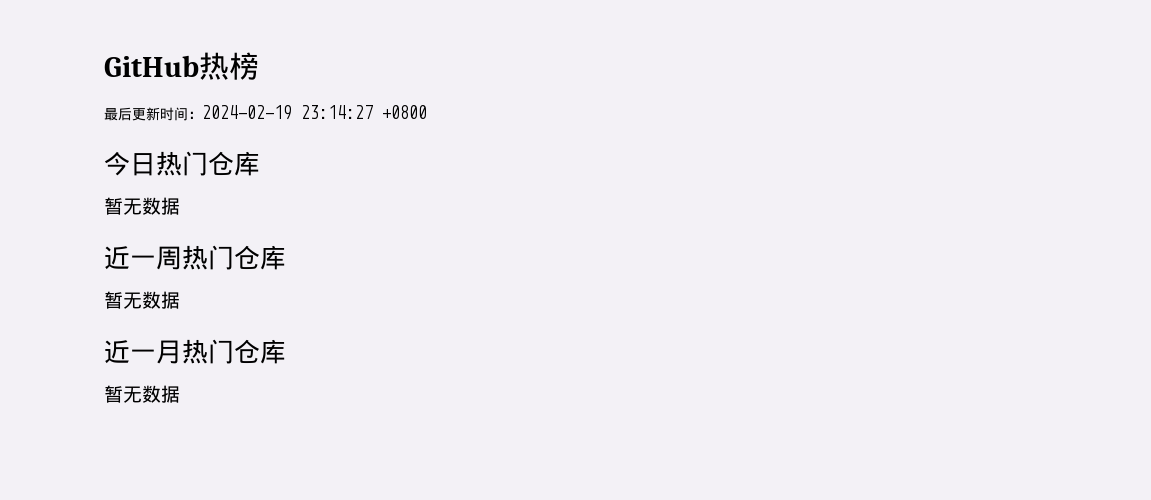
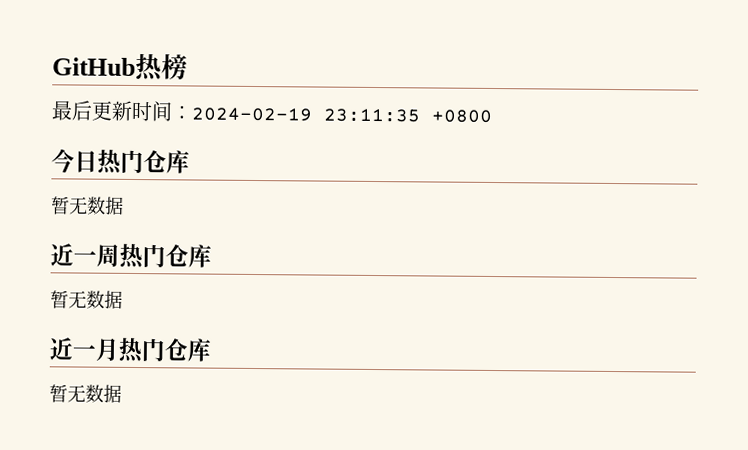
[301,105,373,119] 23:14:27 -> [323,108,420,123] 23:11:35

